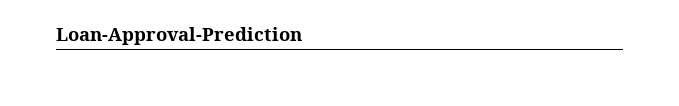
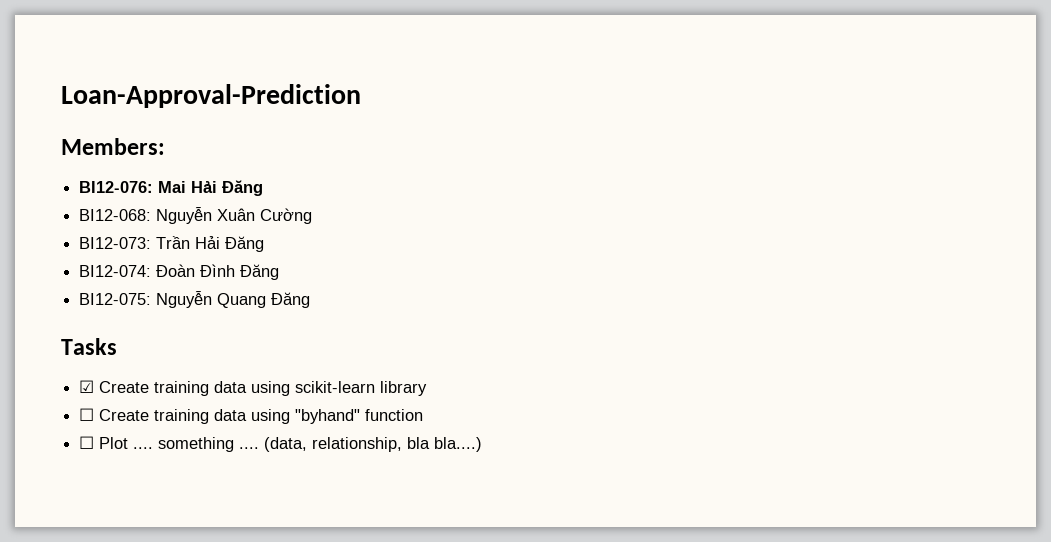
(302, 36) none -> [61,138,165,155] [79,180,264,196] [79,207,313,224] [79,236,265,252] [79,264,280,280] [79,291,311,308] [61,338,117,355] [79,380,428,396] [79,408,424,424] [79,436,483,452] // Members: // BI12-076: Mai Hải Đăng // BI12-068: Nguyễn Xuân Cường // BI12-073: Trần Hải Đăng // BI12-074: Đoàn Đình Đăng // BI12-075: Nguyễn Quang Đăng // Tasks // ☑ Create training data using scikit-learn library // ☐ Create training data using "byhand" function // ☐ Plot .... something .... (data, relationship, bla bla....)

